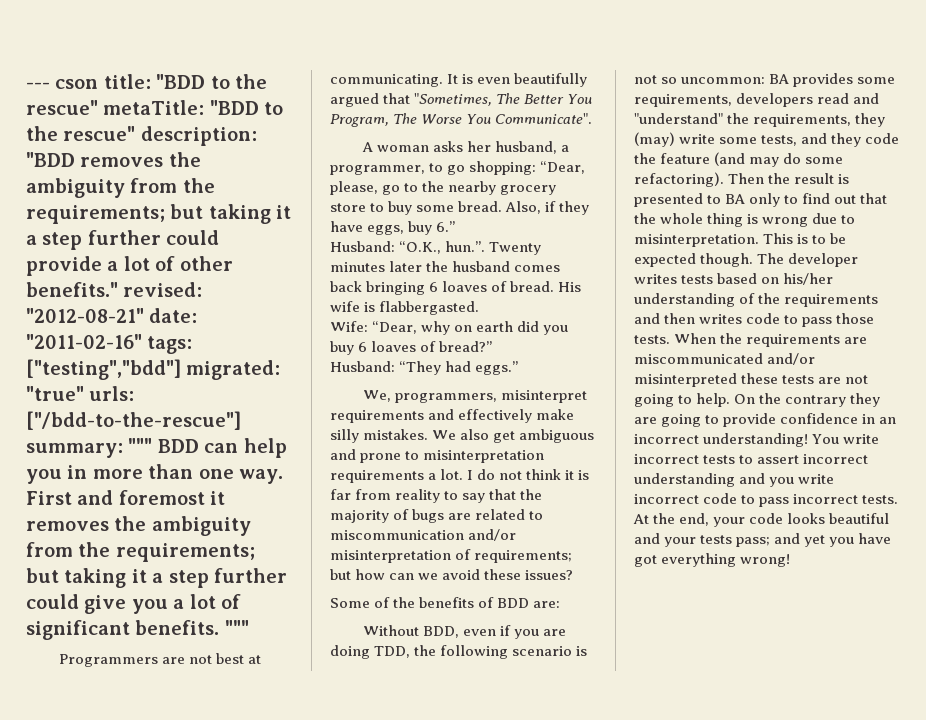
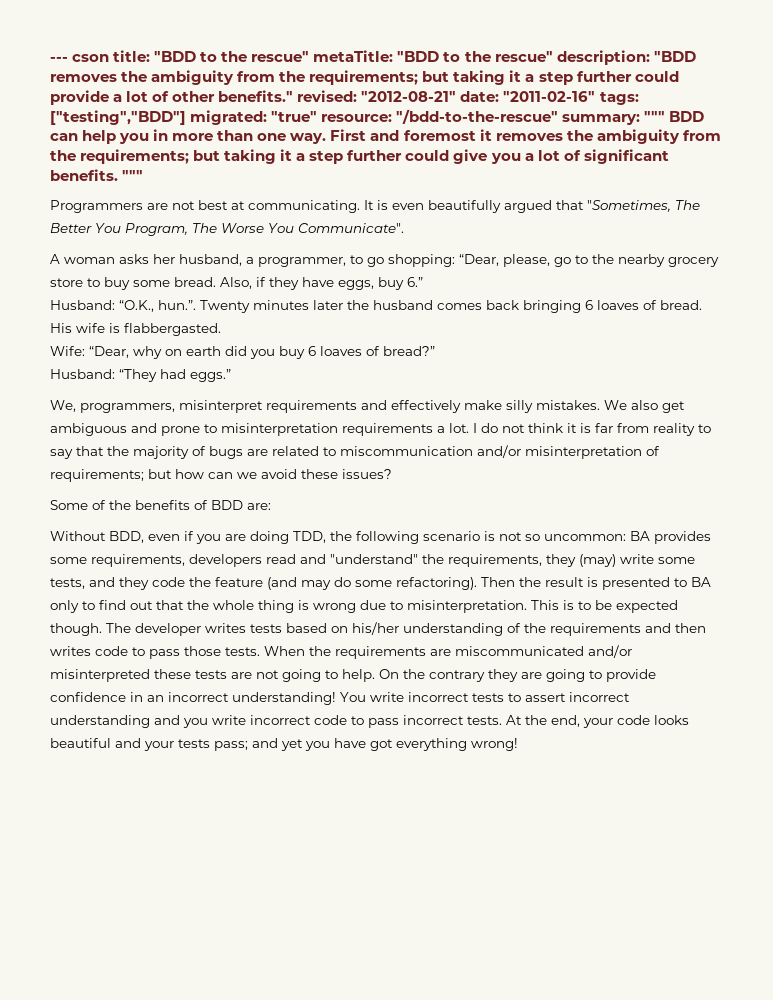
[26,359,181,380] ["testing","bdd"] -> [50,110,186,125] ["testing","BDD"]
[89,386,135,401] [26,411,241,430] urls: ["/bdd-to-the-rescue"] -> [321,109,559,124] resource: "/bdd-to-the-rescue"

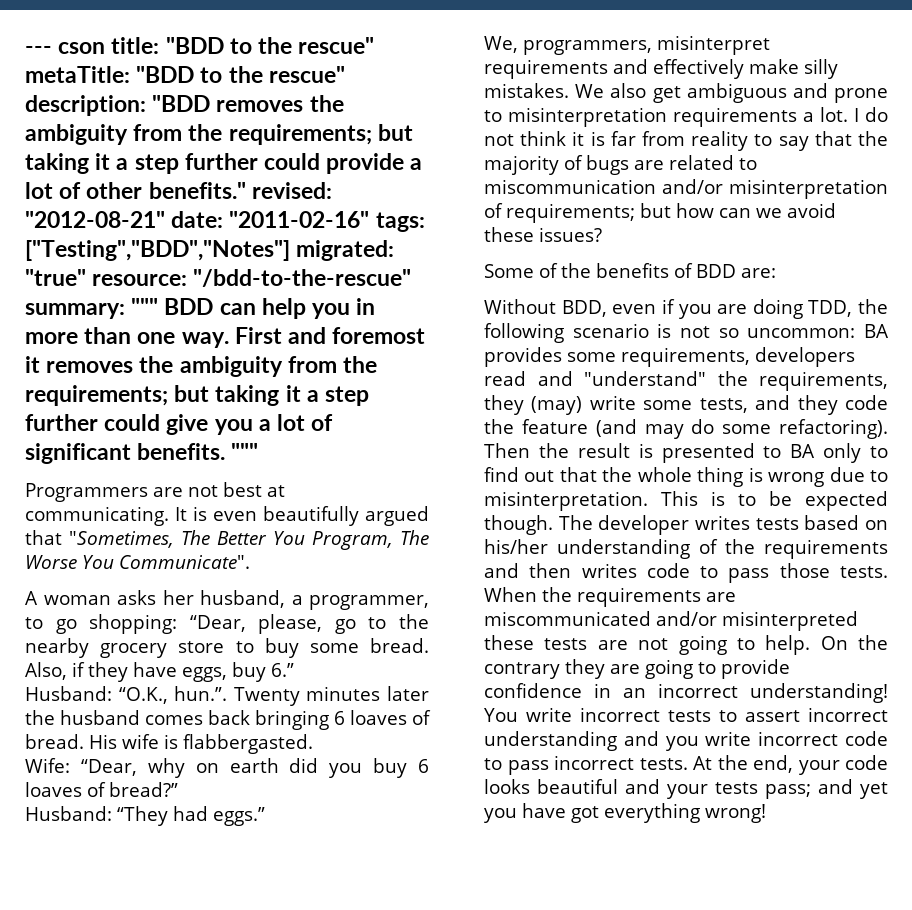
[50,110,186,125] ["testing","BDD"] -> [25,240,290,261] ["Testing","BDD","Notes"]

